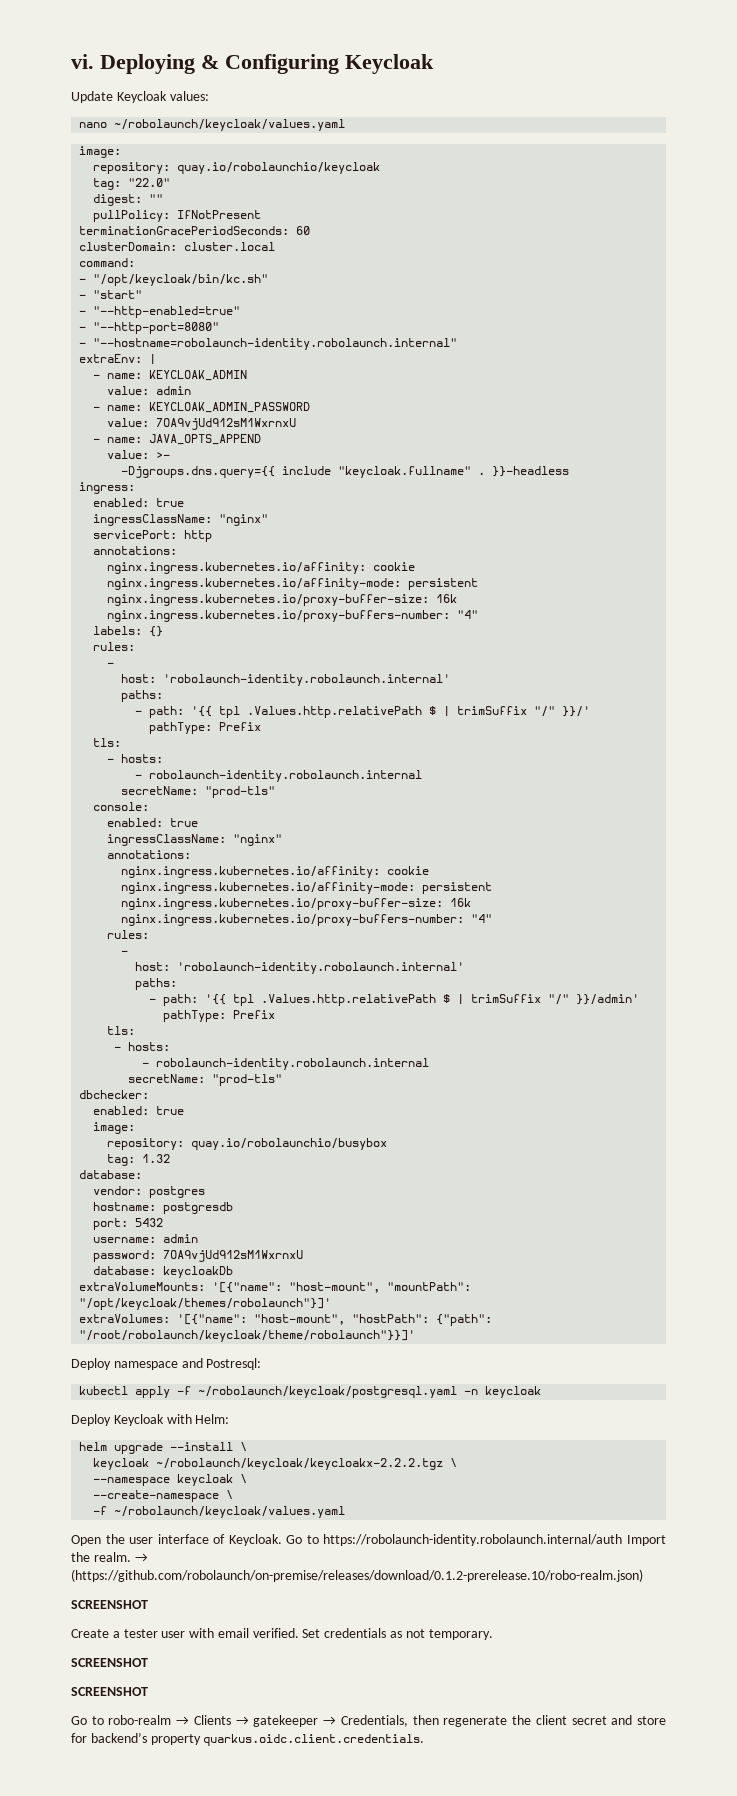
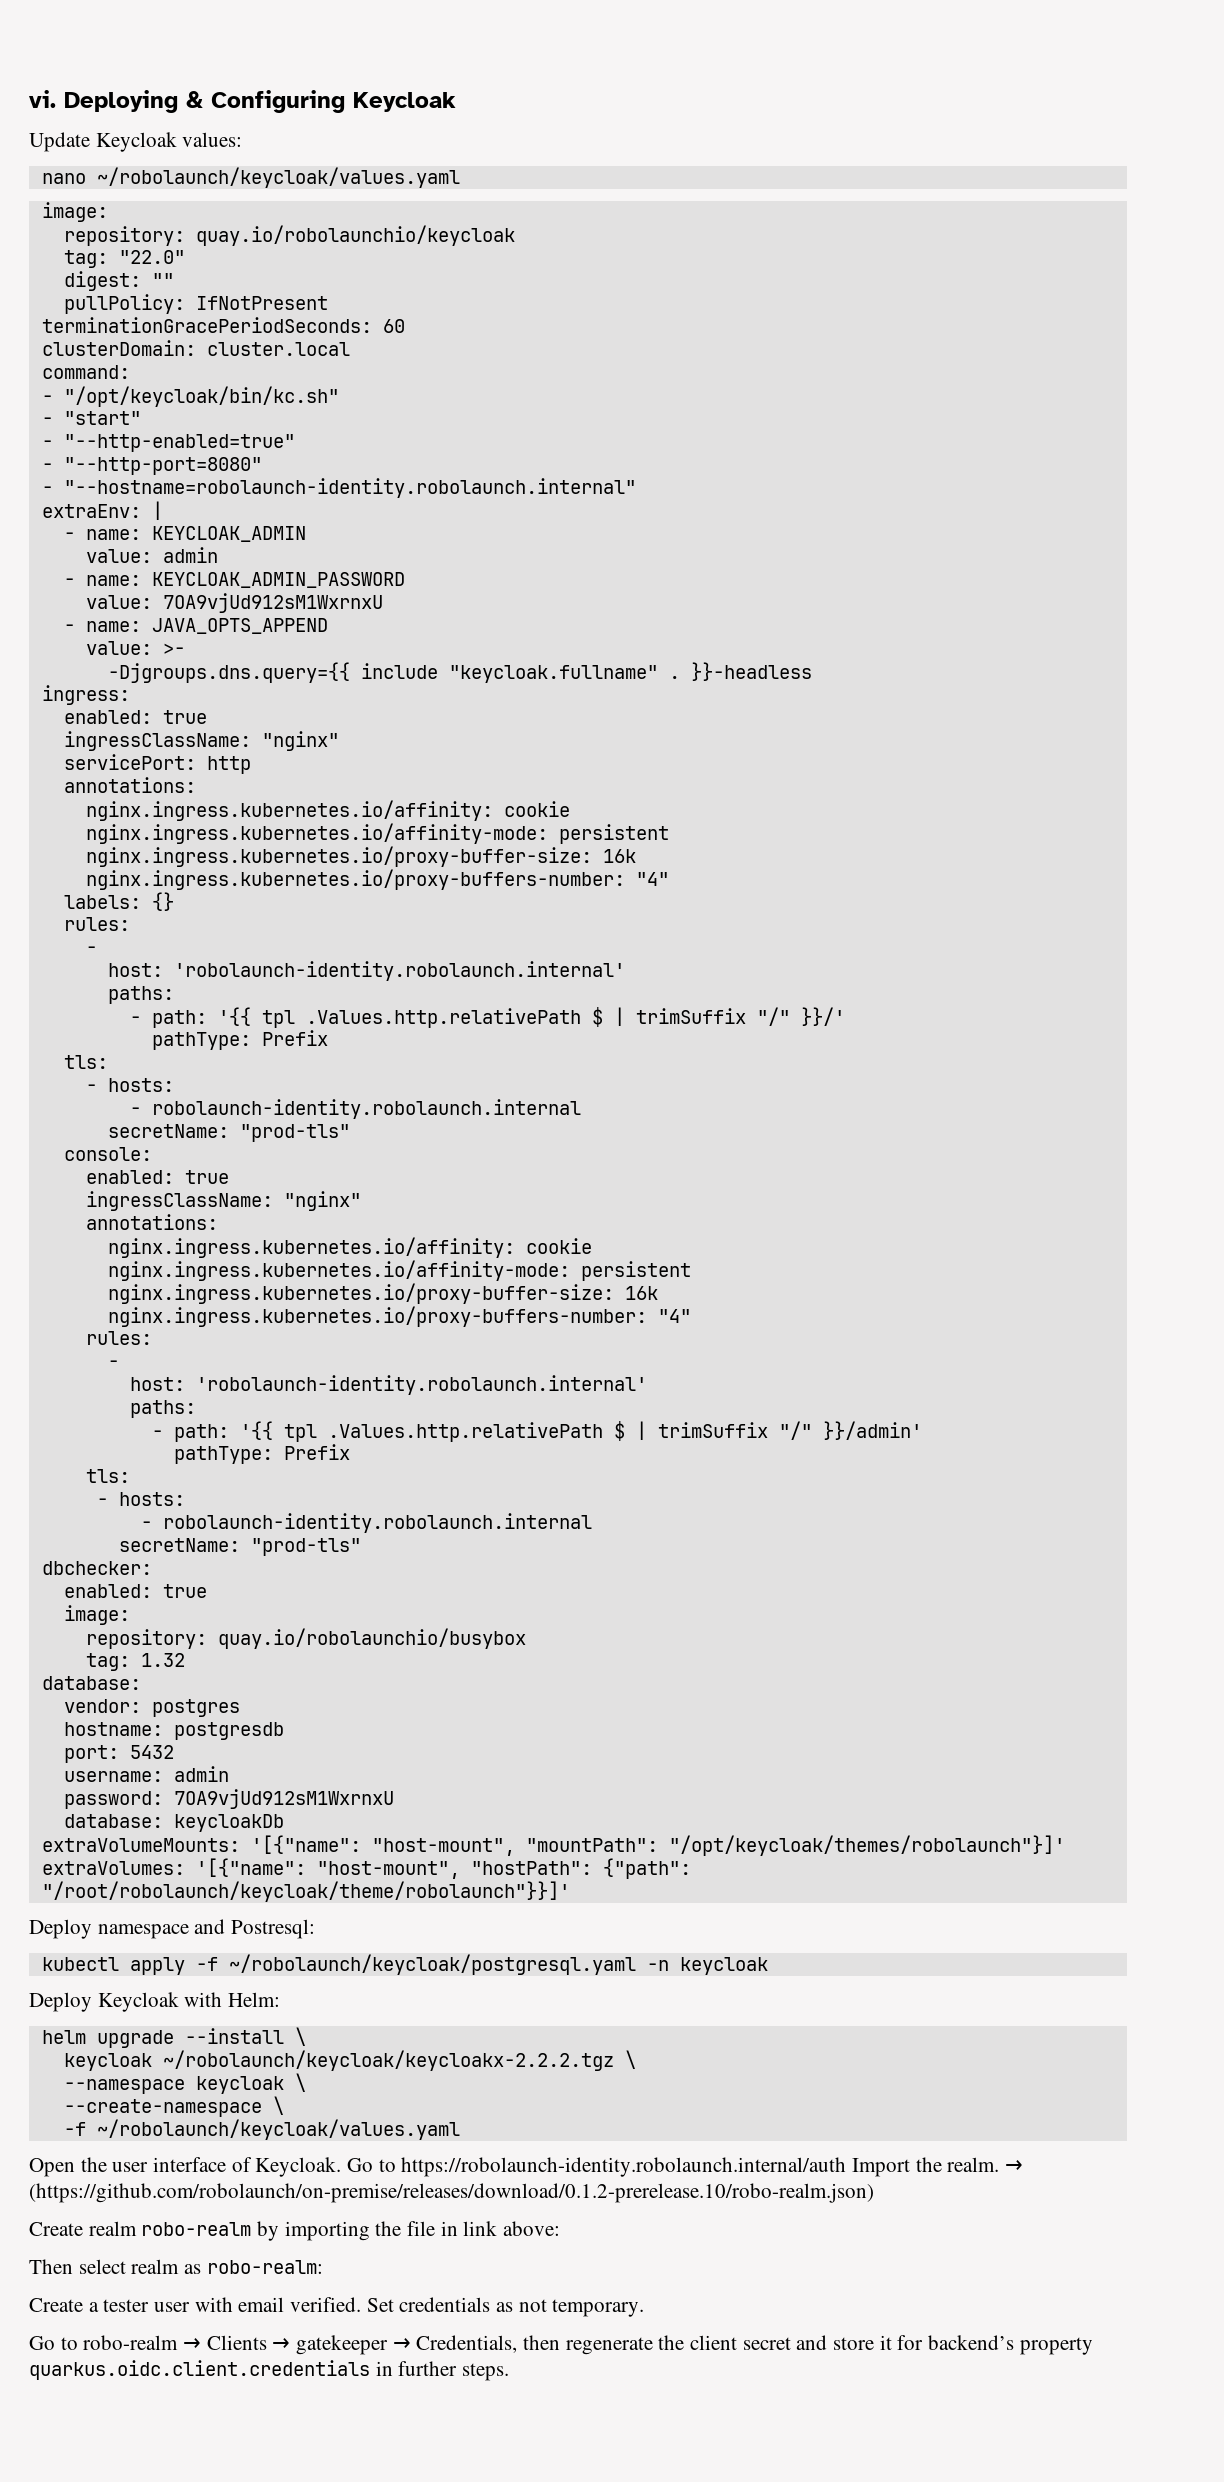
[71,1600,148,1609] SCREENSHOT -> [29,2221,561,2241] [29,2259,323,2274] Create realm robo-realm by importing the file in link above: // Then select realm as robo-realm:
[71,1658,148,1667] [71,1687,148,1696] // SCREENSHOT // SCREENSHOT -> (645, 2308) none
(667, 1720) none -> [879,2335,892,2350] it
[203,1734,425,1746] quarkus.oidc.client.credentials. -> [29,2360,510,2381] quarkus.oidc.client.credentials in further steps.

